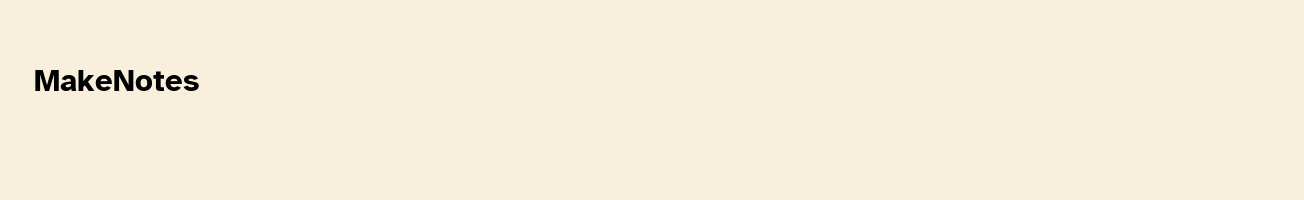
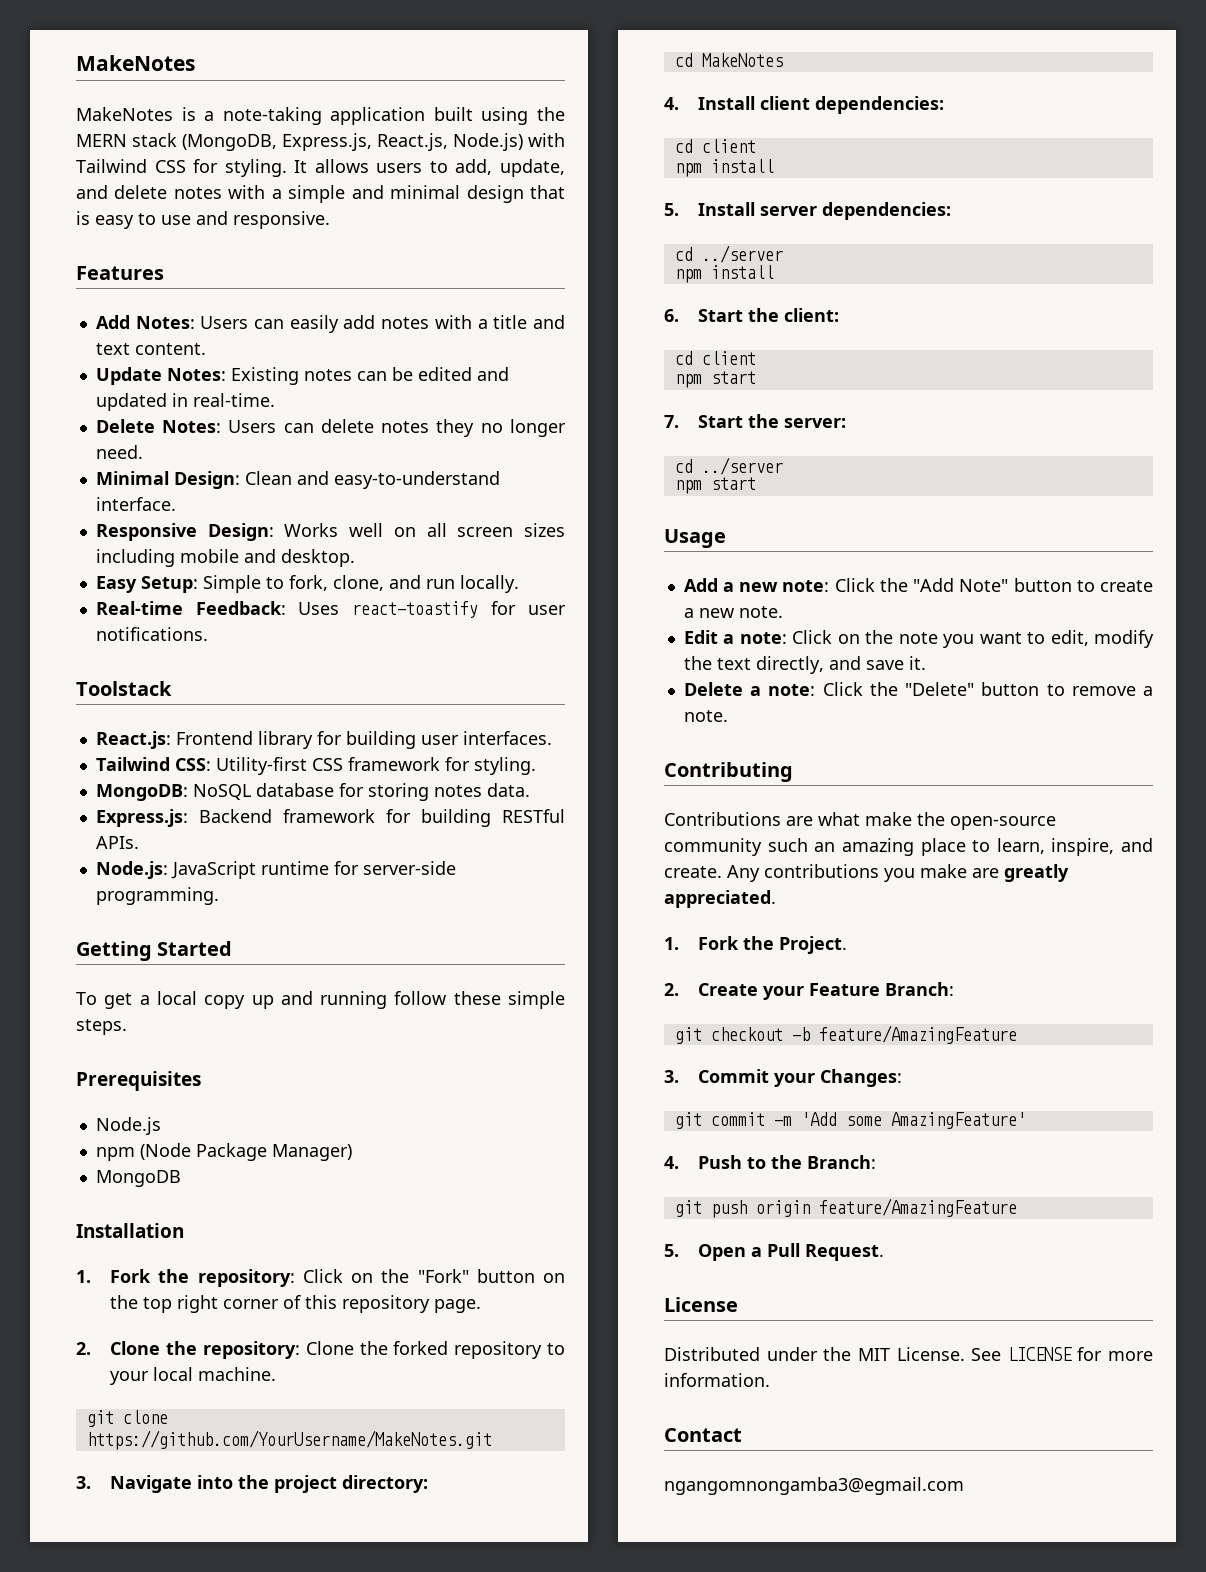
[34,70,200,91] MakeNotes -> [76,55,195,71] [76,107,565,125] [76,133,565,151] [76,159,565,177] [76,185,566,203] [76,211,330,229] [76,266,164,280] [95,315,566,333] [95,343,206,355] [95,367,509,385] [95,393,275,411] [95,419,566,437] [95,445,143,459] [95,471,500,489] [95,497,176,511] [95,523,565,541] [95,549,355,567] [95,575,519,593] [95,601,566,618] [95,627,208,641] [76,681,172,696] [95,731,552,749] [95,757,536,775] [95,783,530,801] [95,809,565,827] [95,836,139,849] [95,861,456,879] [95,887,219,905] [76,941,233,961] [76,991,565,1009] [76,1019,127,1035] [76,1071,201,1091] [95,1117,161,1135] [95,1143,352,1161] [95,1170,181,1187] [76,1223,184,1238] [76,1269,566,1287] [110,1295,482,1313] [76,1341,565,1359] [110,1367,277,1385] [86,1410,168,1427] [86,1430,492,1450] [76,1475,429,1493] [674,53,783,67] [664,96,945,114] [674,139,756,153] [674,159,774,177] [664,202,952,220] [674,245,783,263] [674,265,774,283] [664,308,840,322] [674,351,756,365] [674,371,756,388] [664,414,847,428] [674,457,783,475] [674,477,756,494] [664,529,726,548] [683,578,1153,592] [683,606,783,618] [683,630,1154,648] [683,656,926,674] [683,682,1153,696] [683,710,728,722] [664,762,793,782] [664,812,1056,830] [664,838,1153,856] [664,864,1069,882] [664,890,776,908] [664,936,848,954] [664,982,955,1000] [674,1025,1017,1044] [664,1069,903,1087] [674,1112,1026,1129] [664,1155,877,1169] [674,1198,1017,1218] [664,1243,885,1261] [664,1297,738,1312] [664,1347,1153,1361] [664,1373,770,1387] [664,1428,742,1442] [664,1477,964,1495] MakeNotes // MakeNotes is a note-taking application built using the MERN stack (MongoDB, Express.js, React.js, Node.js) with Tailwind CSS for styling. It allows users to add, update, and delete notes with a simple and minimal design that is easy to use and responsive. // Features // Add Notes: Users can easily add notes with a title and text content. // Update Notes: Existing notes can be edited and updated in real-time. // Delete Notes: Users can delete notes they no longer need. // Minimal Design: Clean and easy-to-understand interface. // Responsive Design: Works well on all screen sizes including mobile and desktop. // Easy Setup: Simple to fork, clone, and run locally. // Real-time Feedback: Uses react-toastify for user notifications. // Toolstack // React.js: Frontend library for building user interfaces. // Tailwind CSS: Utility-first CSS framework for styling. // MongoDB: NoSQL database for storing notes data. // Express.js: Backend framework for building RESTful APIs. // Node.js: JavaScript runtime for server-side programming. // Getting Started // To get a local copy up and running follow these simple steps. // Prerequisites // Node.js // npm (Node Package Manager) // MongoDB // Installation // 1. Fork the repository: Click on the "Fork" button on the top right corner of this repository page. // 2. Clone the repository: Clone the forked repository to your local machine. // git clone https://github.com/YourUsername/MakeNotes.git // 3. Navigate into the project directory: // cd MakeNotes // 4. Install client dependencies: // cd client // npm install // 5. Install server dependencies: // cd ../server // npm install // 6. Start the client: // cd client // npm start // 7. Start the server: // cd ../server // npm start // Usage // Add a new note: Click the "Add Note" button to create a new note. // Edit a note: Click on the note you want to edit, modify the text directly, and save it. // Delete a note: Click the "Delete" button to remove a note. // Contributing // Contributions are what make the open-source community such an amazing place to learn, inspire, and create. Any contributions you make are greatly appreciated. // 1. Fork the Project. // 2. Create your Feature Branch: // git checkout -b feature/AmazingFeature // 3. Commit your Changes: // git commit -m 'Add some AmazingFeature' // 4. Push to the Branch: // git push origin feature/AmazingFeature // 5. Open a Pull Request. // License // Distributed under the MIT License. See LICENSE for more information. // Contact // ngangomnongamba3@egmail.com

